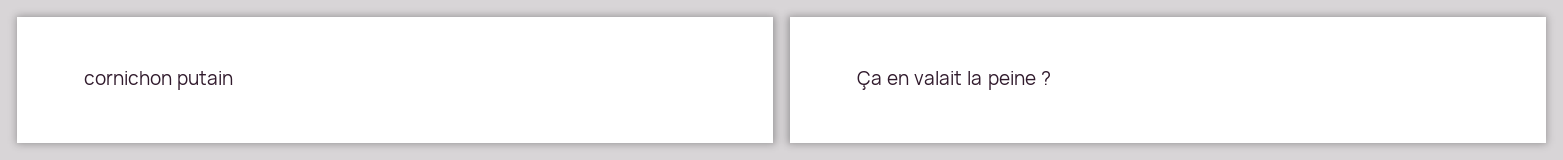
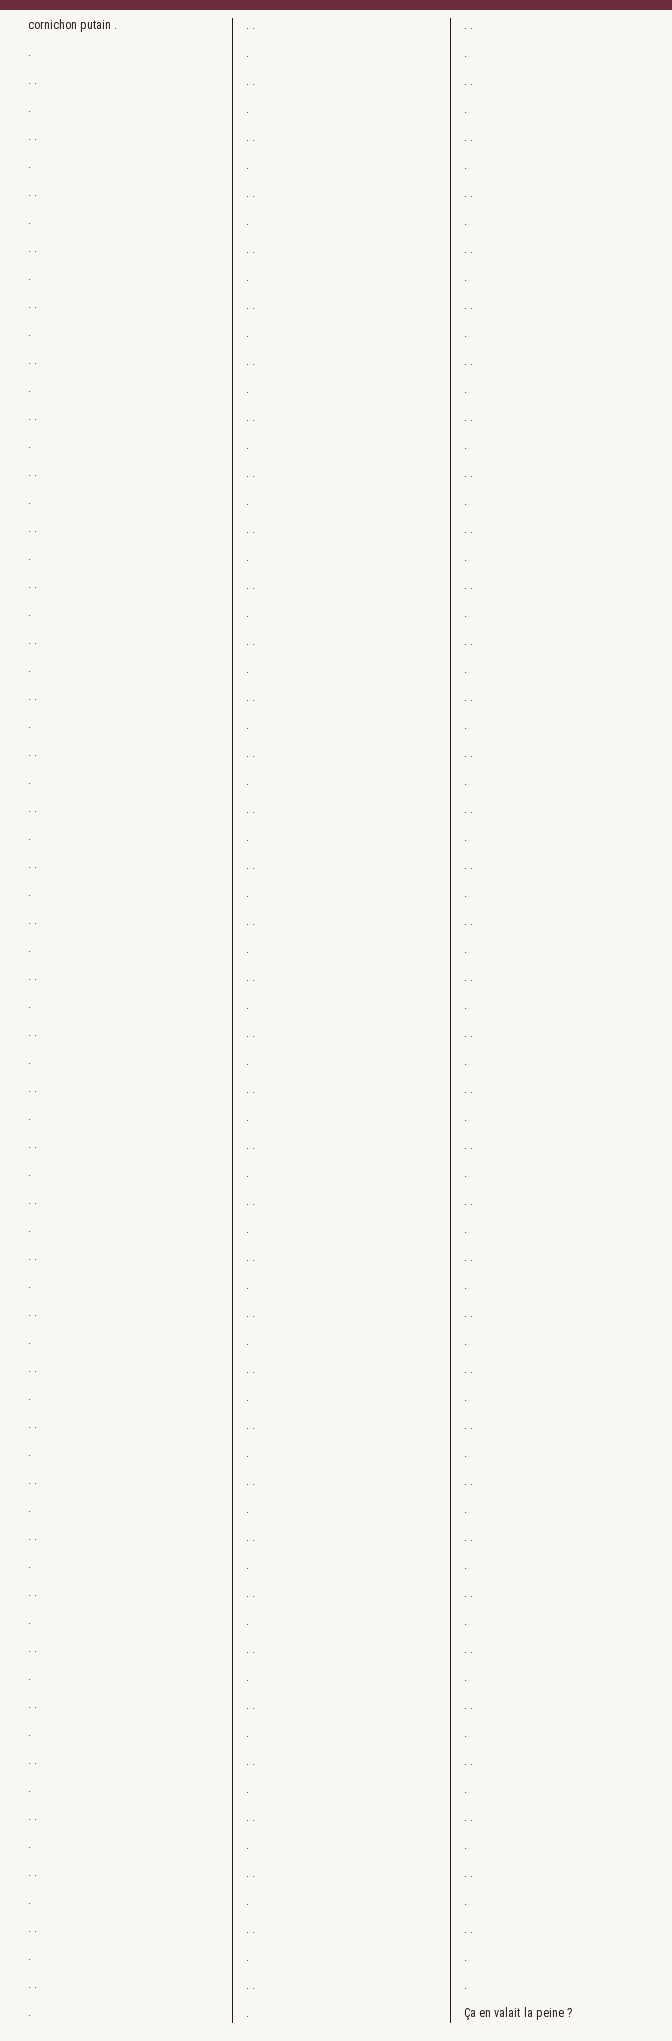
(234, 80) none -> [114,28,118,29] [28,55,31,56] [28,83,38,84] [28,111,31,112] [28,139,38,140] [28,167,31,168] [28,195,38,196] [28,223,31,224] [28,251,38,252] [28,279,31,280] [28,307,38,308] [28,335,31,336] [28,363,38,364] [28,391,31,392] [28,419,38,420] [28,447,31,448] [28,475,38,476] [28,503,31,504] [28,531,38,532] [28,559,31,560] [28,587,38,588] [28,615,31,616] [28,643,38,644] [28,671,31,672] [28,699,38,700] [28,727,31,728] [28,755,38,756] [28,783,31,784] [28,811,38,812] [28,839,31,840] [28,867,38,868] [28,895,31,896] [28,923,38,924] [28,951,31,952] [28,979,38,980] [28,1007,31,1008] [28,1035,38,1036] [28,1063,31,1064] [28,1091,38,1092] [28,1119,31,1120] [28,1147,38,1148] [28,1175,31,1176] [28,1203,38,1204] [28,1231,31,1232] [28,1259,38,1260] [28,1287,31,1288] [28,1315,38,1316] [28,1343,31,1344] [28,1371,38,1372] [28,1399,31,1400] [28,1427,38,1428] [28,1455,31,1456] [28,1483,38,1484] [28,1511,31,1512] [28,1539,38,1540] [28,1567,31,1568] [28,1595,38,1596] [28,1623,31,1624] [28,1651,38,1652] [28,1679,31,1680] [28,1707,38,1708] [28,1735,31,1736] [28,1763,38,1764] [28,1791,31,1792] [28,1819,38,1820] [28,1847,31,1848] [28,1875,38,1876] [28,1903,31,1904] [28,1931,38,1932] [28,1959,31,1960] [28,1987,38,1988] [28,2015,31,2016] [246,28,256,29] [246,56,249,57] [246,84,256,85] [246,112,249,113] [246,140,256,141] [246,168,249,169] [246,196,256,197] [246,224,249,225] [246,252,256,253] [246,280,249,281] [246,308,256,309] [246,336,249,337] [246,364,256,365] [246,392,249,393] [246,420,256,421] [246,448,249,449] [246,476,256,477] [246,504,249,505] [246,532,256,533] [246,560,249,561] [246,588,256,589] [246,616,249,617] [246,644,256,645] [246,672,249,673] [246,700,256,701] [246,728,249,729] [246,756,256,757] [246,784,249,785] [246,812,256,813] [246,840,249,841] [246,868,256,869] [246,896,249,897] [246,924,256,925] [246,952,249,953] [246,980,256,981] [246,1008,249,1009] [246,1036,256,1037] [246,1064,249,1065] [246,1092,256,1093] [246,1120,249,1121] [246,1148,256,1149] [246,1176,249,1177] [246,1204,256,1205] [246,1232,249,1233] [246,1260,256,1261] [246,1288,249,1289] [246,1316,256,1317] [246,1344,249,1345] [246,1372,256,1373] [246,1400,249,1401] [246,1428,256,1429] [246,1456,249,1457] [246,1484,256,1485] [246,1512,249,1513] [246,1540,256,1541] [246,1568,249,1569] [246,1596,256,1597] [246,1624,249,1625] [246,1652,256,1653] [246,1680,249,1681] [246,1708,256,1709] [246,1736,249,1737] [246,1764,256,1765] [246,1792,249,1793] [246,1820,256,1821] [246,1848,249,1849] [246,1876,256,1877] [246,1904,249,1905] [246,1932,256,1933] [246,1960,249,1961] [246,1988,256,1989] [246,2016,249,2017] [464,28,474,29] [464,56,467,57] [464,84,474,85] [464,112,467,113] [464,140,474,141] [464,168,467,169] [464,196,474,197] [464,224,467,225] [464,252,474,253] [464,280,467,281] [464,308,474,309] [464,336,467,337] [464,364,474,365] [464,392,467,393] [464,420,474,421] [464,448,467,449] [464,476,474,477] [464,504,467,505] [464,532,474,533] [464,560,467,561] [464,588,474,589] [464,616,467,617] [464,644,474,645] [464,672,467,673] [464,700,474,701] [464,728,467,729] [464,756,474,757] [464,784,467,785] [464,812,474,813] [464,840,467,841] [464,868,474,869] [464,896,467,897] [464,924,474,925] [464,952,467,953] [464,980,474,981] [464,1008,467,1009] [464,1036,474,1037] [464,1064,467,1065] [464,1092,474,1093] [464,1120,467,1121] [464,1148,474,1149] [464,1176,467,1177] [464,1204,474,1205] [464,1232,467,1233] [464,1260,474,1261] [464,1288,467,1289] [464,1316,474,1317] [464,1344,467,1345] [464,1372,474,1373] [464,1400,467,1401] [464,1428,474,1429] [464,1456,467,1457] [464,1484,474,1485] [464,1512,467,1513] [464,1540,474,1541] [464,1568,467,1569] [464,1596,474,1597] [464,1624,467,1625] [464,1652,474,1653] [464,1680,467,1681] [464,1708,474,1709] [464,1736,467,1737] [464,1764,474,1765] [464,1792,467,1793] [464,1820,474,1821] [464,1848,467,1849] [464,1876,474,1877] [464,1904,467,1905] [464,1932,474,1933] [464,1960,467,1961] [464,1988,467,1989] . // . // . . // . // . . // . // . . // . // . . // . // . . // . // . . // . // . . // . // . . // . // . . // . // . . // . // . . // . // . . // . // . . // . // . . // . // . . // . // . . // . // . . // . // . . // . // . . // . // . . // . // . . // . // . . // . // . . // . // . . // . // . . // . // . . // . // . . // . // . . // . // . . // . // . . // . // . . // . // . . // . // . . // . // . . // . // . . // . // . . // . // . . // . // . . // . // . . // . // . . // . // . . // . // . . // . // . . // . // . . // . // . . // . // . . // . // . . // . // . . // . // . . // . // . . // . // . . // . // . . // . // . . // . // . . // . // . . // . // . . // . // . . // . // . . // . // . . // . // . . // . // . . // . // . . // . // . . // . // . . // . // . . // . // . . // . // . . // . // . . // . // . . // . // . . // . // . . // . // . . // . // . . // . // . . // . // . . // . // . . // . // . . // . // . . // . // . . // . // . . // . // . . // . // . . // . // . . // . // . . // . // . . // . // . . // . // . . // . // . . // . // . . // . // . . // . // . . // . // . . // . // . . // . // . . // . // . . // . // . . // . // . . // . // . . // . // . . // . // . . // . // . . // . // . . // . // . . // . // . . // . // . . // . // . . // . // .

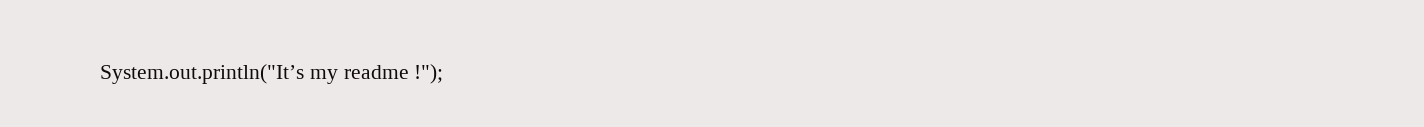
[28,19,118,32] [28,55,31,56] [28,83,38,84] [28,111,31,112] [28,139,38,140] [28,167,31,168] [28,195,38,196] [28,223,31,224] [28,251,38,252] [28,279,31,280] [28,307,38,308] [28,335,31,336] [28,363,38,364] [28,391,31,392] [28,419,38,420] [28,447,31,448] [28,475,38,476] [28,503,31,504] [28,531,38,532] [28,559,31,560] [28,587,38,588] [28,615,31,616] [28,643,38,644] [28,671,31,672] [28,699,38,700] [28,727,31,728] [28,755,38,756] [28,783,31,784] [28,811,38,812] [28,839,31,840] [28,867,38,868] [28,895,31,896] [28,923,38,924] [28,951,31,952] [28,979,38,980] [28,1007,31,1008] [28,1035,38,1036] [28,1063,31,1064] [28,1091,38,1092] [28,1119,31,1120] [28,1147,38,1148] [28,1175,31,1176] [28,1203,38,1204] [28,1231,31,1232] [28,1259,38,1260] [28,1287,31,1288] [28,1315,38,1316] [28,1343,31,1344] [28,1371,38,1372] [28,1399,31,1400] [28,1427,38,1428] [28,1455,31,1456] [28,1483,38,1484] [28,1511,31,1512] [28,1539,38,1540] [28,1567,31,1568] [28,1595,38,1596] [28,1623,31,1624] [28,1651,38,1652] [28,1679,31,1680] [28,1707,38,1708] [28,1735,31,1736] [28,1763,38,1764] [28,1791,31,1792] [28,1819,38,1820] [28,1847,31,1848] [28,1875,38,1876] [28,1903,31,1904] [28,1931,38,1932] [28,1959,31,1960] [28,1987,38,1988] [28,2015,31,2016] [246,28,256,29] [246,56,249,57] [246,84,256,85] [246,112,249,113] [246,140,256,141] [246,168,249,169] [246,196,256,197] [246,224,249,225] [246,252,256,253] [246,280,249,281] [246,308,256,309] [246,336,249,337] [246,364,256,365] [246,392,249,393] [246,420,256,421] [246,448,249,449] [246,476,256,477] [246,504,249,505] [246,532,256,533] [246,560,249,561] [246,588,256,589] [246,616,249,617] [246,644,256,645] [246,672,249,673] [246,700,256,701] [246,728,249,729] [246,756,256,757] [246,784,249,785] [246,812,256,813] [246,840,249,841] [246,868,256,869] [246,896,249,897] [246,924,256,925] [246,952,249,953] [246,980,256,981] [246,1008,249,1009] [246,1036,256,1037] [246,1064,249,1065] [246,1092,256,1093] [246,1120,249,1121] [246,1148,256,1149] [246,1176,249,1177] [246,1204,256,1205] [246,1232,249,1233] [246,1260,256,1261] [246,1288,249,1289] [246,1316,256,1317] [246,1344,249,1345] [246,1372,256,1373] [246,1400,249,1401] [246,1428,256,1429] [246,1456,249,1457] [246,1484,256,1485] [246,1512,249,1513] [246,1540,256,1541] [246,1568,249,1569] [246,1596,256,1597] [246,1624,249,1625] [246,1652,256,1653] [246,1680,249,1681] [246,1708,256,1709] [246,1736,249,1737] [246,1764,256,1765] [246,1792,249,1793] [246,1820,256,1821] [246,1848,249,1849] [246,1876,256,1877] [246,1904,249,1905] [246,1932,256,1933] [246,1960,249,1961] [246,1988,256,1989] [246,2016,249,2017] [464,28,474,29] [464,56,467,57] [464,84,474,85] [464,112,467,113] [464,140,474,141] [464,168,467,169] [464,196,474,197] [464,224,467,225] [464,252,474,253] [464,280,467,281] [464,308,474,309] [464,336,467,337] [464,364,474,365] [464,392,467,393] [464,420,474,421] [464,448,467,449] [464,476,474,477] [464,504,467,505] [464,532,474,533] [464,560,467,561] [464,588,474,589] [464,616,467,617] [464,644,474,645] [464,672,467,673] [464,700,474,701] [464,728,467,729] [464,756,474,757] [464,784,467,785] [464,812,474,813] [464,840,467,841] [464,868,474,869] [464,896,467,897] [464,924,474,925] [464,952,467,953] [464,980,474,981] [464,1008,467,1009] [464,1036,474,1037] [464,1064,467,1065] [464,1092,474,1093] [464,1120,467,1121] [464,1148,474,1149] [464,1176,467,1177] [464,1204,474,1205] [464,1232,467,1233] [464,1260,474,1261] [464,1288,467,1289] [464,1316,474,1317] [464,1344,467,1345] [464,1372,474,1373] [464,1400,467,1401] [464,1428,474,1429] [464,1456,467,1457] [464,1484,474,1485] [464,1512,467,1513] [464,1540,474,1541] [464,1568,467,1569] [464,1596,474,1597] [464,1624,467,1625] [464,1652,474,1653] [464,1680,467,1681] [464,1708,474,1709] [464,1736,467,1737] [464,1764,474,1765] [464,1792,467,1793] [464,1820,474,1821] [464,1848,467,1849] [464,1876,474,1877] [464,1904,467,1905] [464,1932,474,1933] [464,1960,467,1961] [464,1988,467,1989] [464,2007,573,2020] cornichon putain . // . // . . // . // . . // . // . . // . // . . // . // . . // . // . . // . // . . // . // . . // . // . . // . // . . // . // . . // . // . . // . // . . // . // . . // . // . . // . // . . // . // . . // . // . . // . // . . // . // . . // . // . . // . // . . // . // . . // . // . . // . // . . // . // . . // . // . . // . // . . // . // . . // . // . . // . // . . // . // . . // . // . . // . // . . // . // . . // . // . . // . // . . // . // . . // . // . . // . // . . // . // . . // . // . . // . // . . // . // . . // . // . . // . // . . // . // . . // . // . . // . // . . // . // . . // . // . . // . // . . // . // . . // . // . . // . // . . // . // . . // . // . . // . // . . // . // . . // . // . . // . // . . // . // . . // . // . . // . // . . // . // . . // . // . . // . // . . // . // . . // . // . . // . // . . // . // . . // . // . . // . // . . // . // . . // . // . . // . // . . // . // . . // . // . . // . // . . // . // . . // . // . . // . // . . // . // . . // . // . . // . // . . // . // . . // . // . . // . // . . // . // . . // . // . . // . // . . // . // . . // . // . . // . // . . // . // . . // . // . . // . // . . // . // . . // . // . . // . // . . // . // . . // . // . . // . // . . // . // . . // . // . . // . // . . // . // . // Ça en valait la peine ? -> [100,64,444,84] System.out.println("It’s my readme !");

